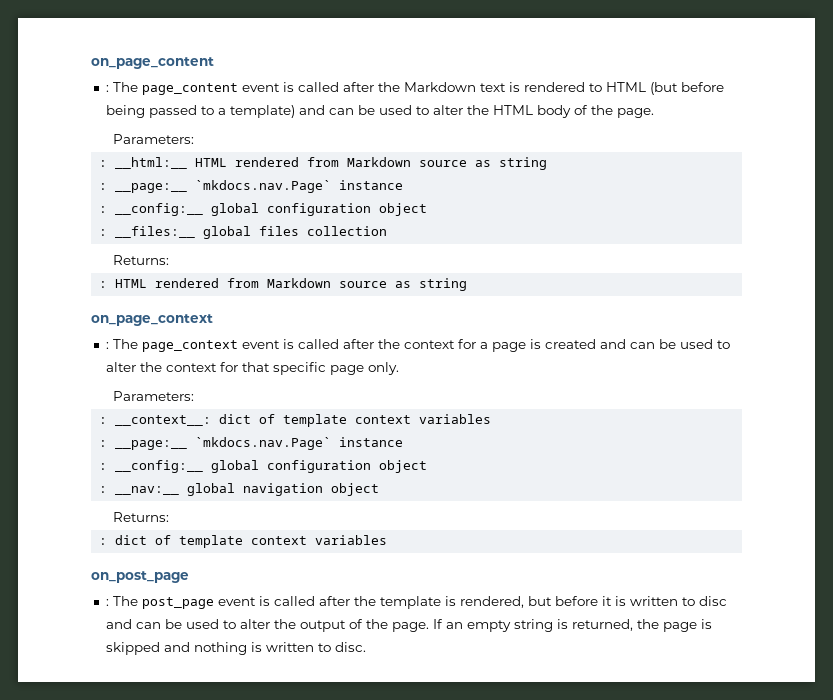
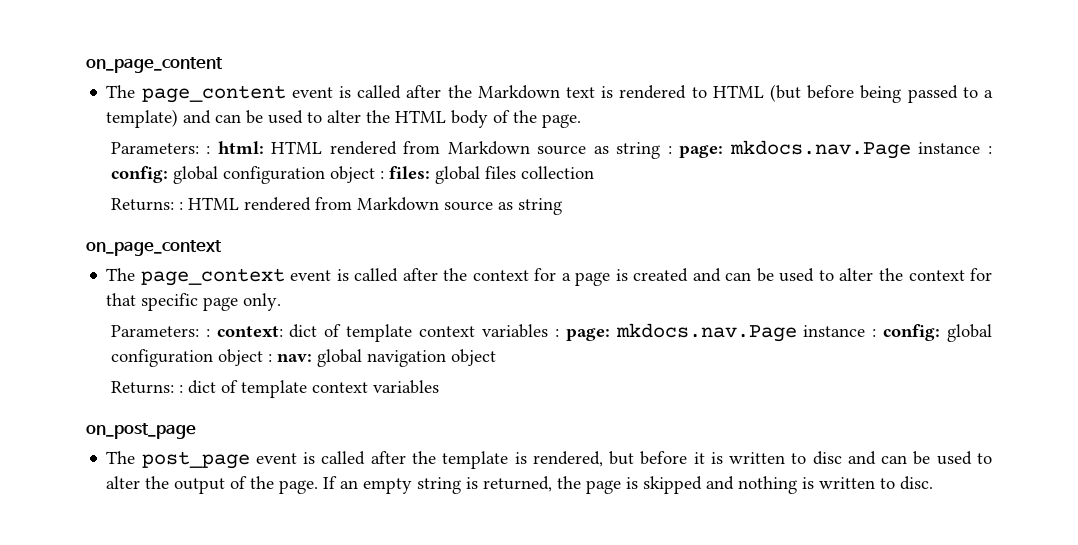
[105,85,109,92] : -> (223, 65) none
[99,157,548,170] [99,180,404,193] [99,203,428,216] [99,226,196,238] // : __html:__ HTML rendered from Markdown source as string // : __page:__ `mkdocs.nav.Page` instance // : __config:__ global configuration object // : __files:__ -> [206,140,992,159] [110,166,430,184] : html: HTML rendered from Markdown source as string : page: mkdocs.nav.Page instance : config: global configuration object : files:
(169, 260) // -> (174, 204) none
[105,342,109,349] : -> (222, 248) none
[99,414,492,427] [99,437,404,450] [99,460,428,473] [99,486,180,495] // : __context__: dict of template context variables // : __page:__ `mkdocs.nav.Page` instance // : __config:__ global configuration object // : __nav:__ -> [205,323,992,342] [110,349,312,367] : context: dict of template context variables : page: mkdocs.nav.Page instance : config: global configuration object : nav:
(169, 517) // -> (174, 387) none
[105,599,109,606] : -> (196, 431) none

